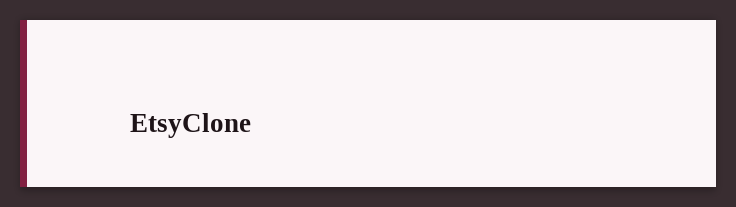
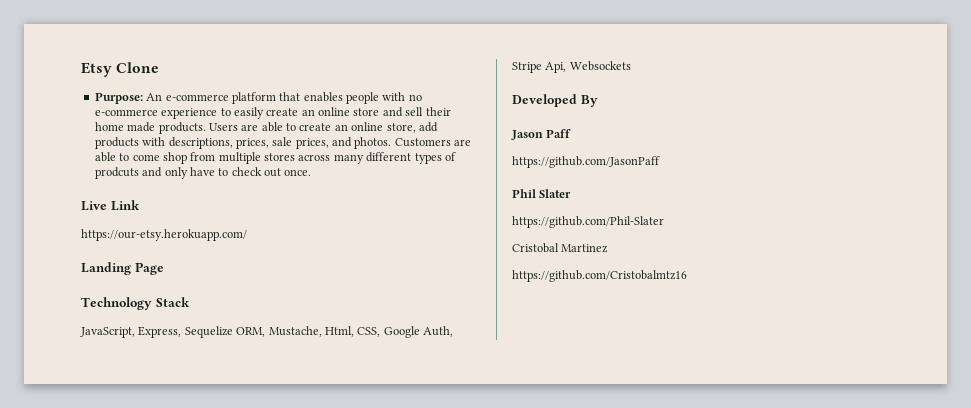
[130,113,251,138] EtsyClone -> [81,62,160,77] [94,92,422,104] [94,107,451,119] [94,122,438,134] [94,137,472,149] [94,152,456,164] [94,167,312,179] [81,200,140,211] [81,229,247,241] [81,262,164,275] [81,297,190,310] [80,326,453,338] [512,61,631,73] [512,94,598,107] [511,129,572,140] [512,156,660,168] [512,189,572,198] [512,216,664,228] [512,243,609,253] [512,270,687,282] Etsy Clone // Purpose: An e-commerce platform that enables people with no e-commerce experience to easily create an online store and sell their home made products. Users are able to create an online store, add products with descriptions, prices, sale prices, and photos. Customers are able to come shop from multiple stores across many different types of prodcuts and only have to check out once. // Live Link // https://our-etsy.herokuapp.com/ // Landing Page // Technology Stack // JavaScript, Express, Sequelize ORM, Mustache, Html, CSS, Google Auth, Stripe Api, Websockets // Developed By // Jason Paff // https://github.com/JasonPaff // Phil Slater // https://github.com/Phil-Slater // Cristobal Martinez // https://github.com/Cristobalmtz16

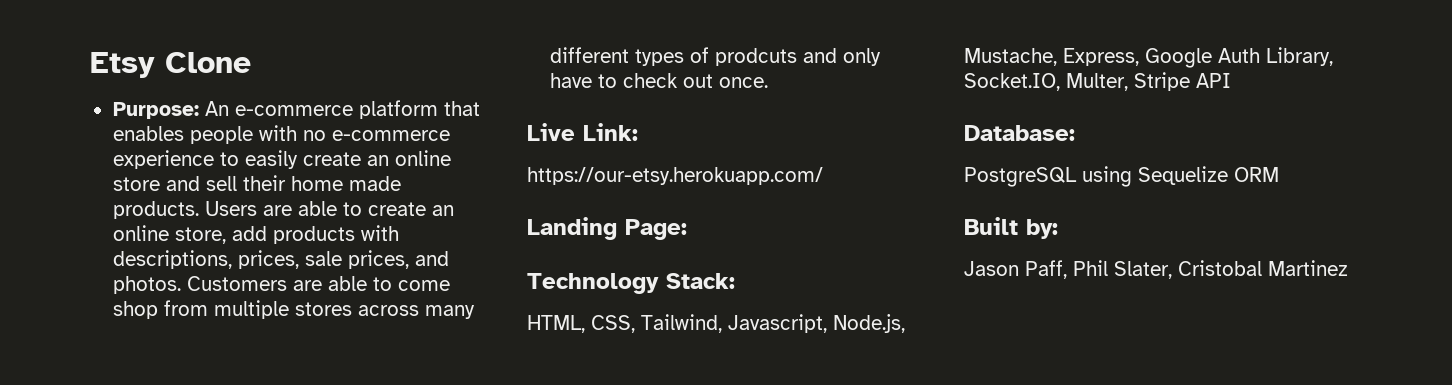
[110,200,140,211] Link -> [583,123,638,141] Link:
[134,262,164,275] Page -> [625,219,687,240] Page:
[155,297,190,307] [80,326,453,338] [512,61,631,73] [512,94,598,107] [511,129,572,140] [512,156,660,168] [512,189,572,198] [512,216,664,228] Stack // JavaScript, Express, Sequelize ORM, Mustache, Html, CSS, Google Auth, Stripe Api, Websockets // Developed By // Jason Paff // https://github.com/JasonPaff // Phil Slater // https://github.com/Phil-Slater // -> [666,273,735,289] [527,314,905,333] [964,47,1333,68] [964,72,1231,91] [964,125,1075,141] [964,166,1279,187] [964,217,1058,239] [964,260,1172,279] Stack: // HTML, CSS, Tailwind, Javascript, Node.js, Mustache, Express, Google Auth Library, Socket.IO, Multer, Stripe API // Database: // PostgreSQL using Sequelize ORM // Built by: // Jason Paff, Phil Slater,
[512,270,687,282] // https://github.com/Cristobalmtz16 -> (1348, 268) none

